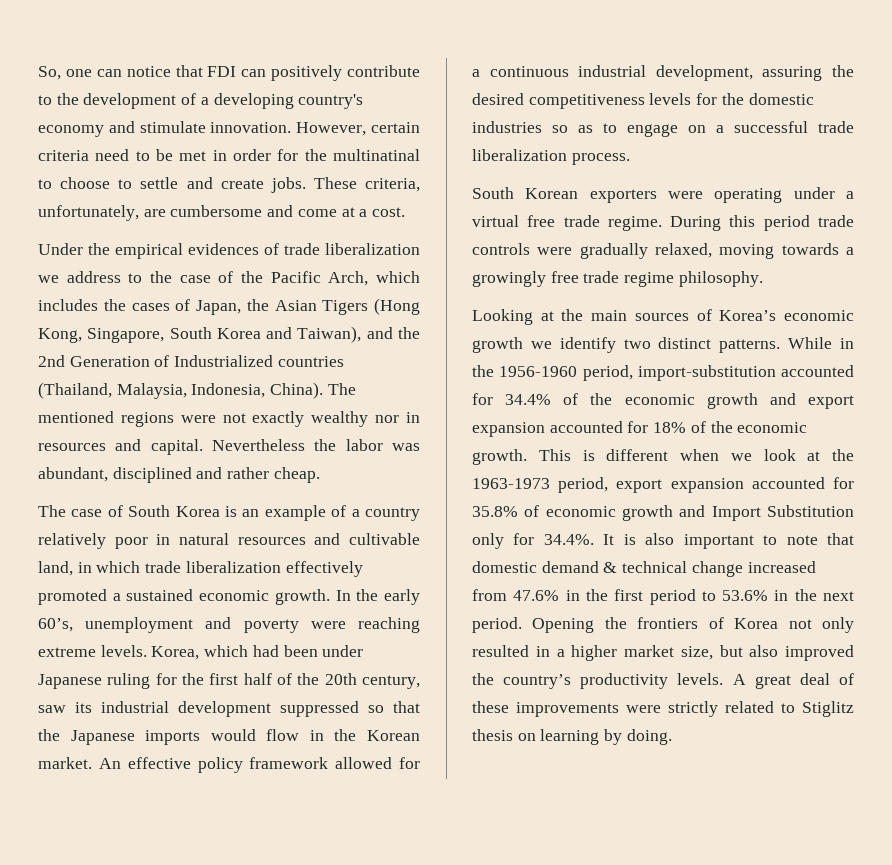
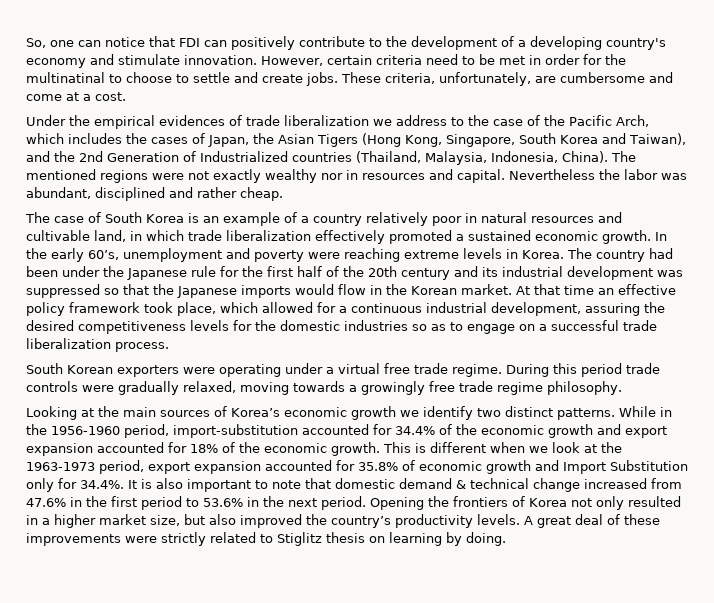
[100,645,364,660] [38,673,151,689] levels. Korea, which had been under Japanese ruling -> [463,248,673,262] [26,266,216,280] levels in Korea. The country had been under the Japanese rule
[362,675,420,689] [38,705,66,713] century, saw -> [401,266,478,280] century and
(271, 709) none -> [657,270,683,277] was
[98,757,329,773] An effective policy framework -> [516,284,676,295] [26,302,258,316] At that time an effective policy framework took place, which

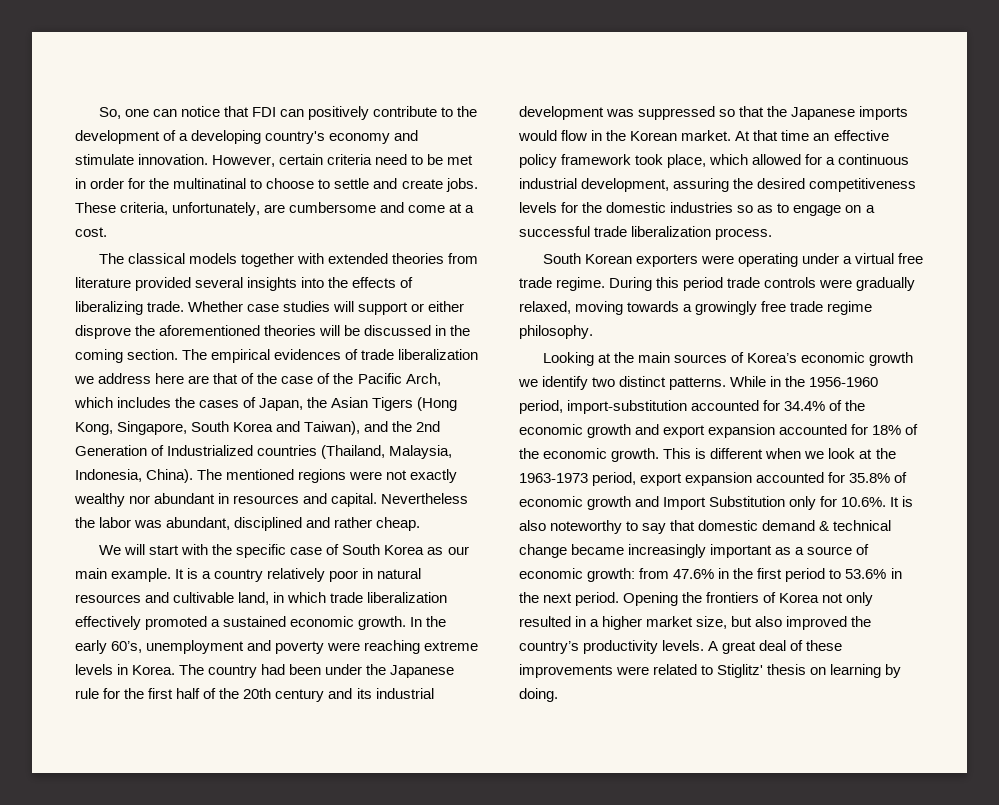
[26,115,90,126] Under the -> [98,253,479,267] [75,277,414,291] [75,301,465,315] [75,325,471,339] [75,349,208,363] The classical models together with extended theories from literature provided several insights into the effects of liberalizing trade. Whether case studies will support or either disprove the aforementioned theories will be discussed in the coming section. The
[451,117,464,126] to -> [155,373,255,384] here are that of
(343, 176) none -> [154,493,216,504] abundant
[25,212,297,226] The case of South Korea is an example of -> [98,544,469,558] [75,568,199,582] We will start with the specific case of South Korea as our main example. It is
[80,480,124,489] 34.4%. -> [841,497,887,507] 10.6%.
[187,479,301,492] important to note -> [550,520,667,534] noteworthy to say
[584,478,647,489] increased -> [571,544,870,558] [519,568,636,582] became increasingly important as a source of economic growth:
[161,532,206,546] strictly -> (650, 670) none
[277,532,322,546] Stiglitz -> [717,664,764,678] Stiglitz'

